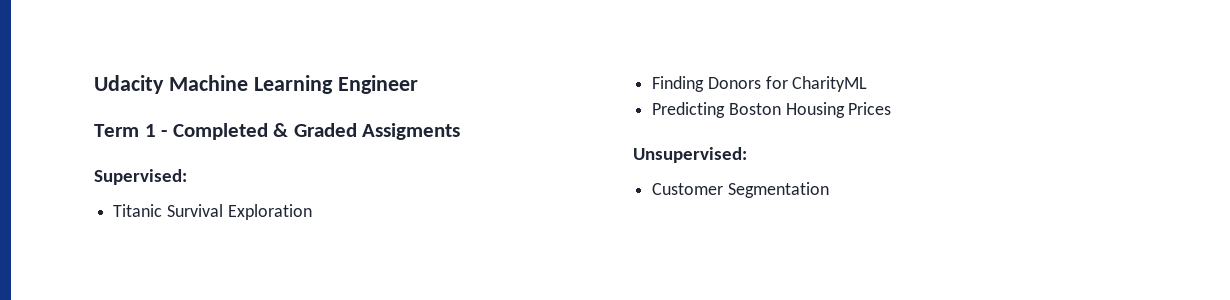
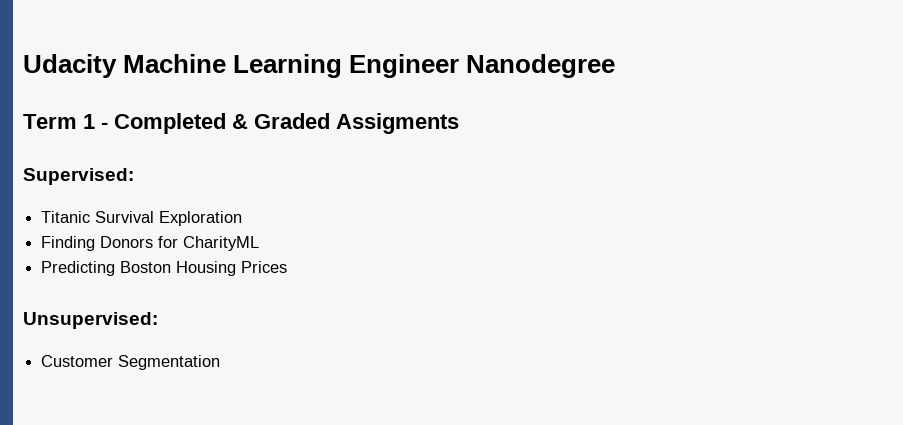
(418, 84) none -> [466,54,616,78] Nanodegree

